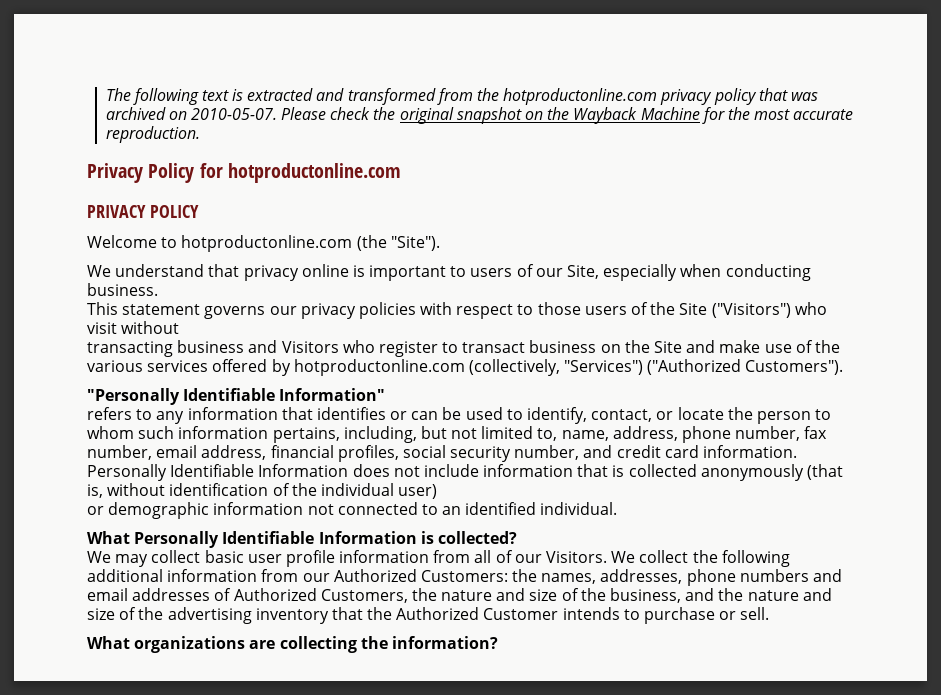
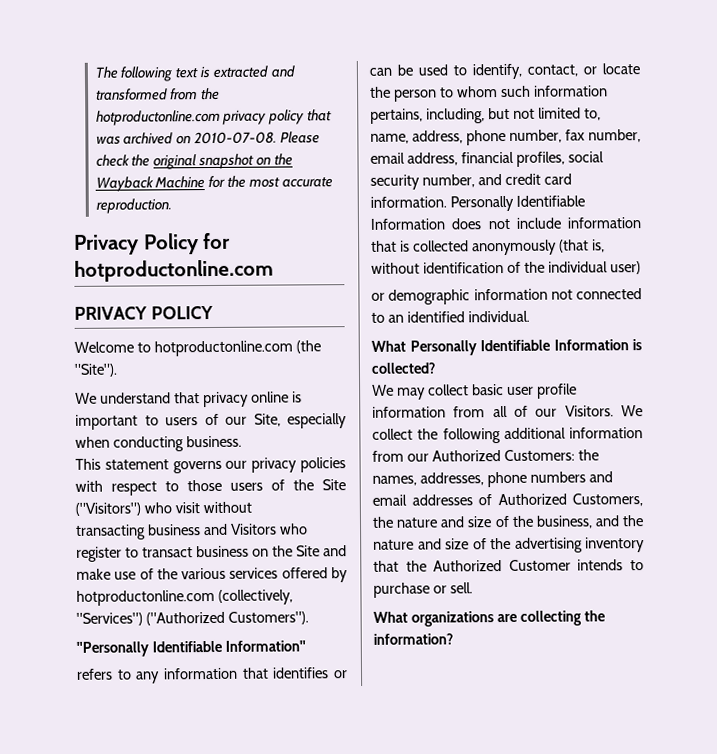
[190,108,277,120] 2010-05-07. -> [194,131,278,145] 2010-07-08.

